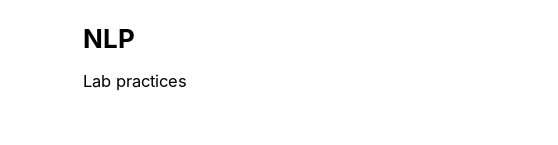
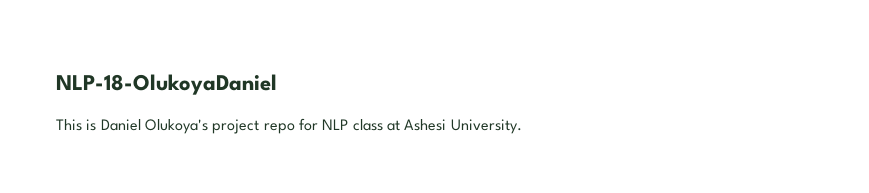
[83,29,135,48] [83,74,187,91] NLP // Lab practices -> [56,74,277,95] [56,118,522,134] NLP-18-OlukoyaDaniel // This is Daniel Olukoya's project repo for NLP class at Ashesi University.

